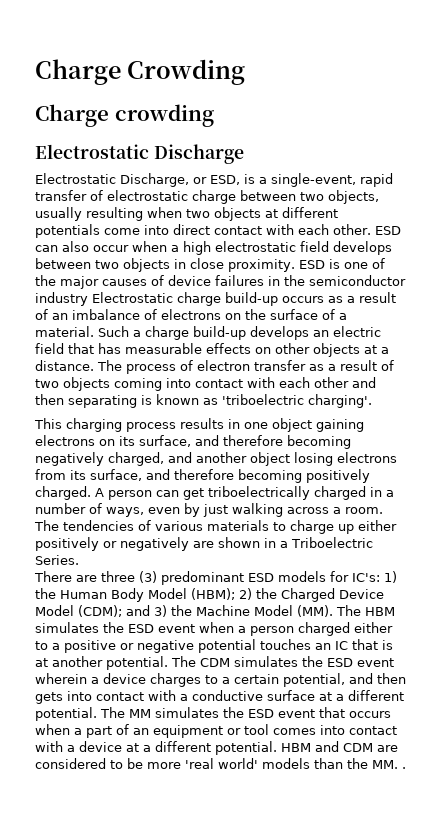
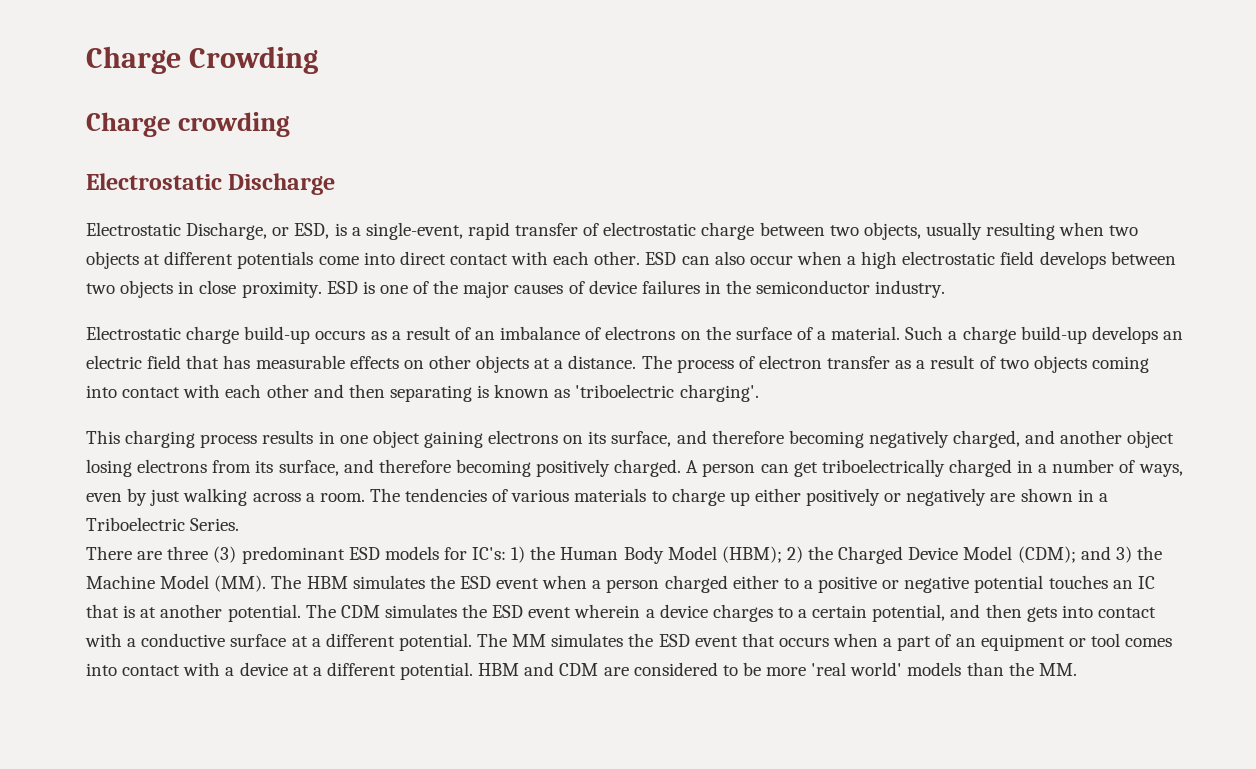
[35,292,88,306] industry -> [875,280,946,298] industry. //
[402,767,406,769] . -> (1077, 669) none

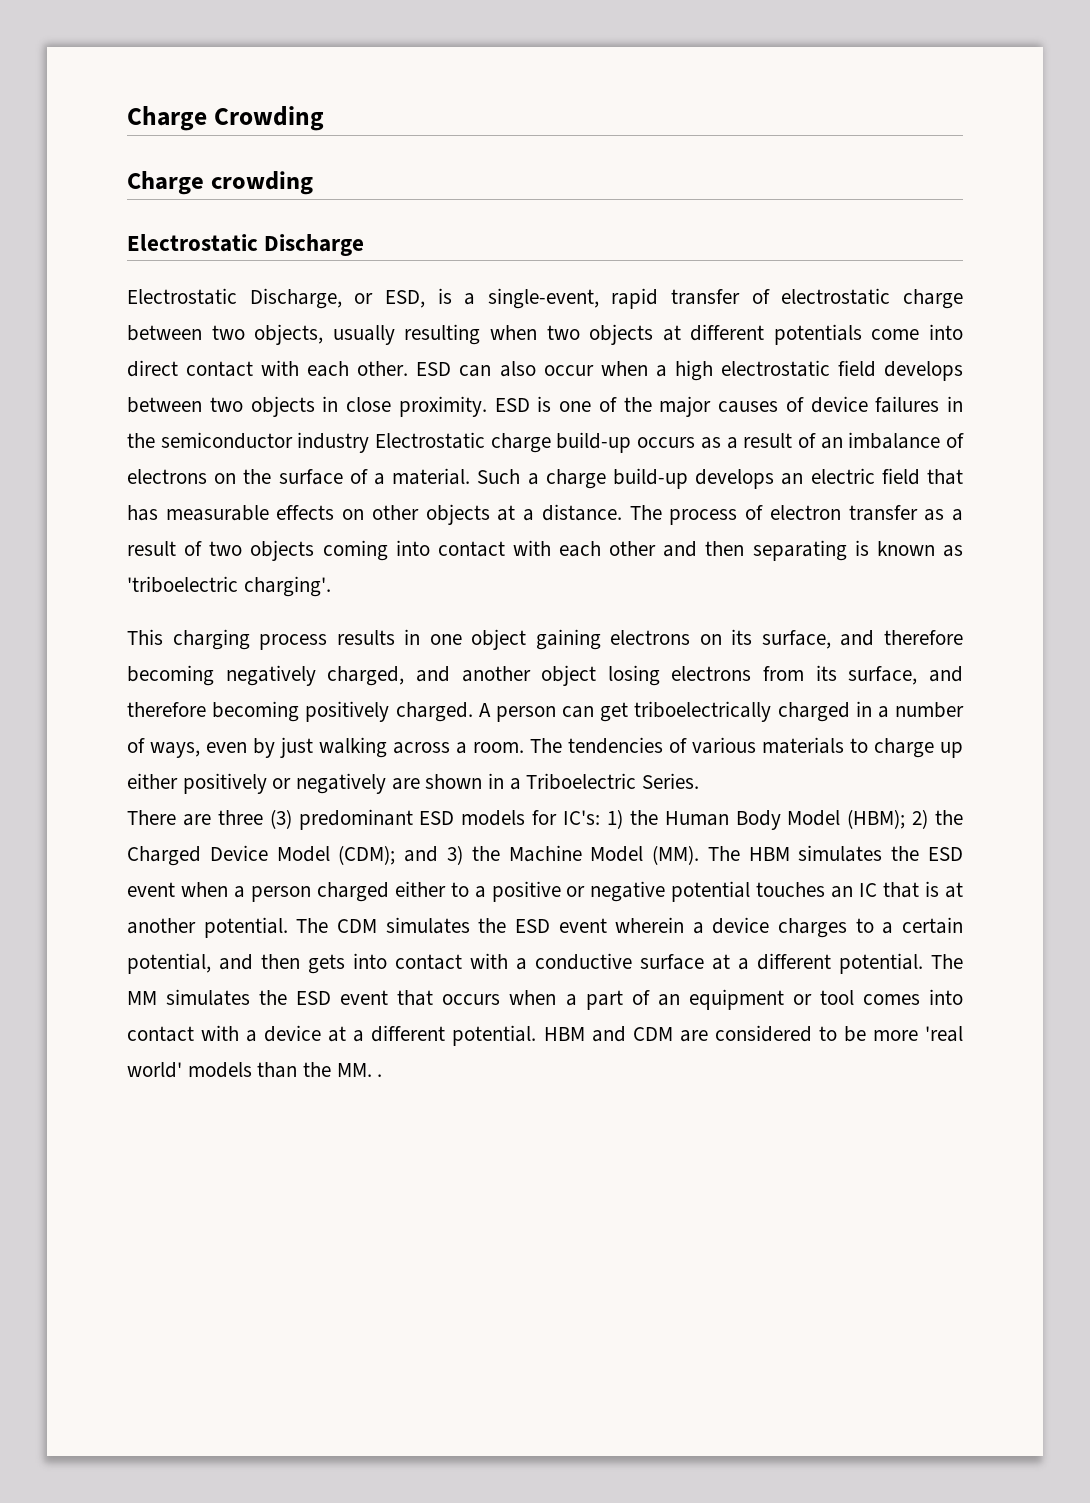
[875,280,946,298] industry. // -> [297,432,370,453] industry
(1077, 669) none -> [377,1074,383,1077] .

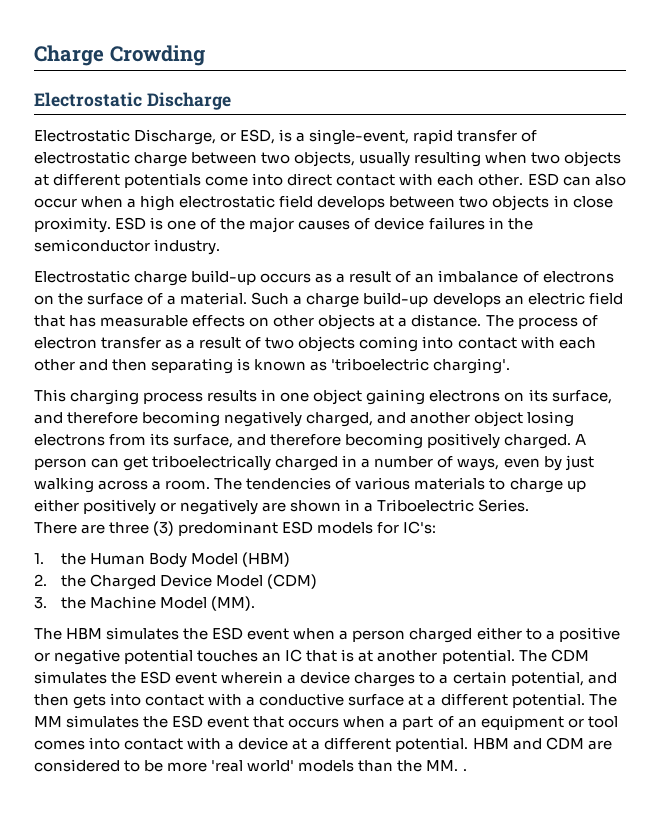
[127,171,313,195] // Charge crowding -> (205, 55) none
[297,432,370,453] industry -> [154,239,221,255] industry. //
[606,809,623,829] 1) -> [34,553,44,564] // 1.
[847,809,929,829] (HBM); 2) -> [241,552,290,567] [34,574,47,586] (HBM) // 2.
[338,845,463,865] (CDM); and 3) -> [266,574,317,589] [34,597,47,609] (CDM) // 3.
(700, 855) none -> (255, 603) //

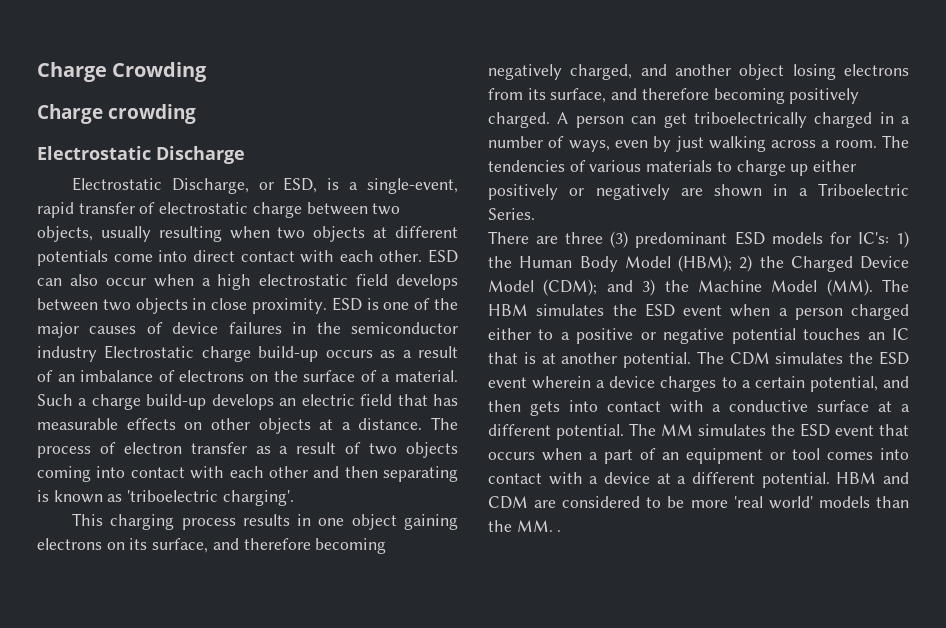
(205, 55) none -> [37,104,196,124] // Charge crowding
[154,239,221,255] industry. // -> [37,346,97,362] industry
[34,553,44,564] // 1. -> [895,231,909,248] 1)
[241,552,290,567] [34,574,47,586] (HBM) // 2. -> [678,255,753,272] (HBM); 2)
[266,574,317,589] [34,597,47,609] (CDM) // 3. -> [543,279,656,296] (CDM); and 3)
(255, 603) // -> (873, 287) none

